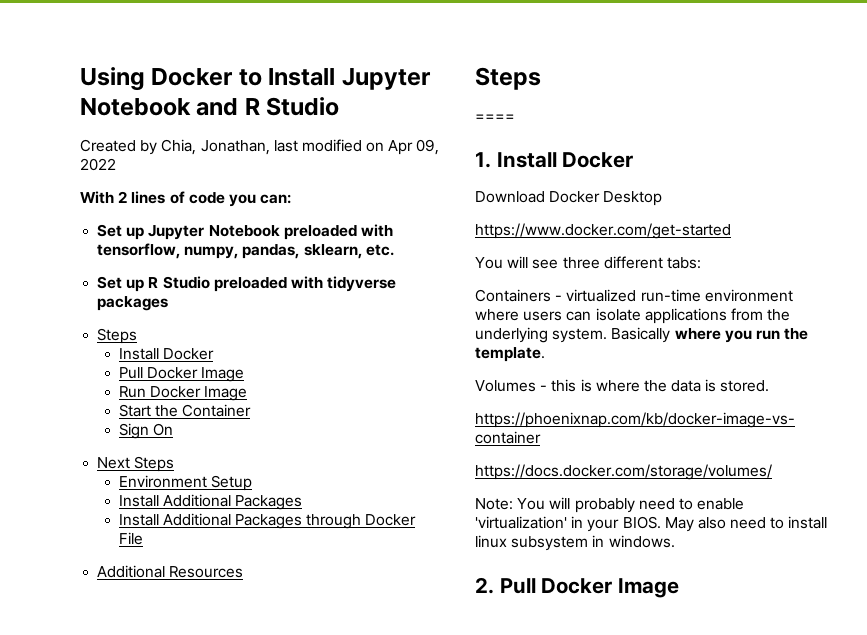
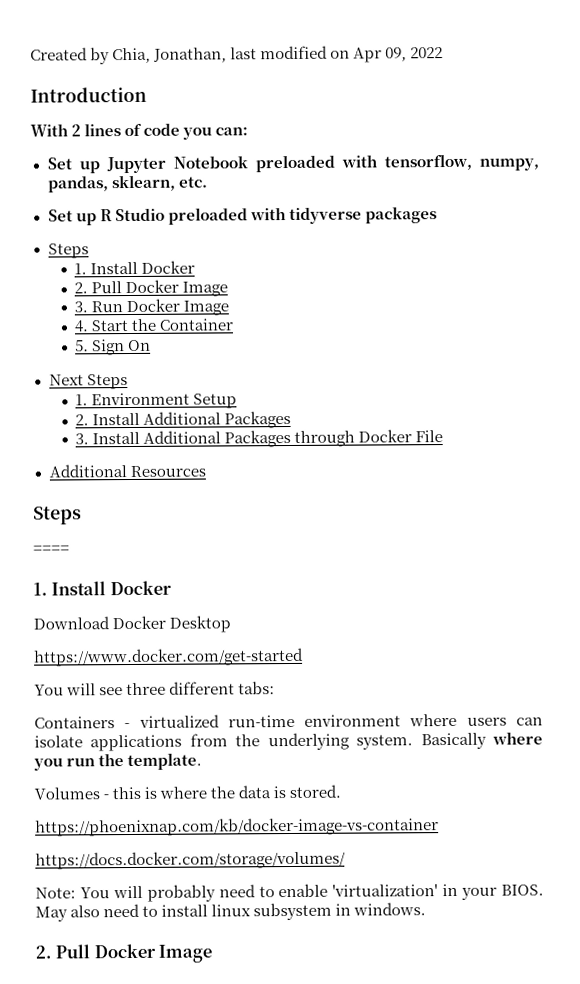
[80,67,431,91] [80,97,340,116] Using Docker to Install Jupyter Notebook and R Studio // -> (30, 54) none
(116, 164) none -> [30,86,147,103] // Introduction
[118,348,214,360] Install Docker // -> [74,260,196,275] [74,282,89,294] 1. Install Docker // 2.
(245, 374) none -> [74,301,89,313] 3.
(248, 393) none -> [74,320,89,333] 4.
(252, 410) none -> [75,339,90,352] 5.
(175, 464) none -> [75,394,89,406] 1.
(252, 483) none -> [75,414,90,426] 2.
(303, 502) none -> [75,433,90,445] 3.

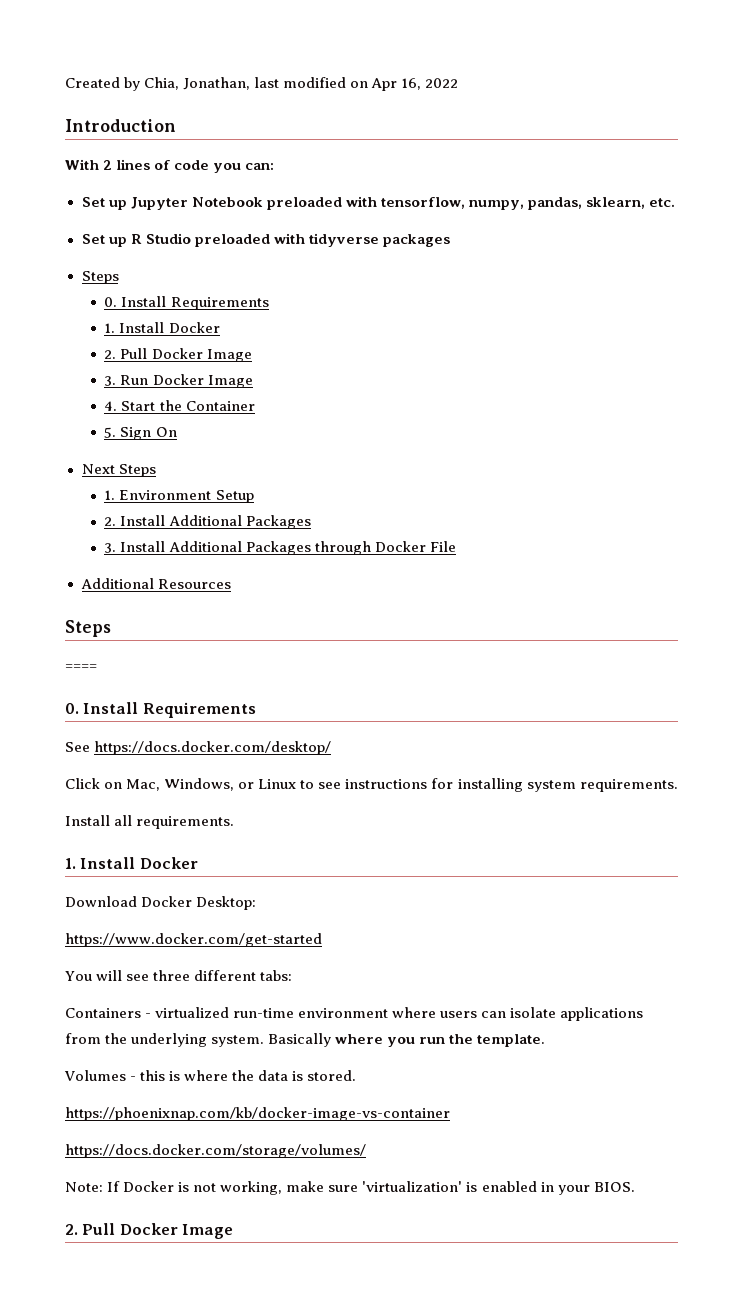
[385,47,408,62] 09, -> [401,78,422,90] 16,
(89, 251) none -> [104,296,269,310] // 0. Install Requirements
(70, 549) none -> [65,702,256,718] [65,741,332,755] [65,778,678,792] [65,815,235,829] // 0. Install Requirements // See https://docs.docker.com/desktop/ // Click on Mac, Windows, or Linux to see instructions for installing system requirements. // Install all requirements.
[169,615,232,633] Desktop -> [196,896,257,910] Desktop:
[79,883,544,902] [35,902,427,922] You will probably need to enable 'virtualization' in your BIOS. May also need to install linux subsystem in windows. -> [107,1181,635,1195] If Docker is not working, make sure 'virtualization' is enabled in your BIOS.

